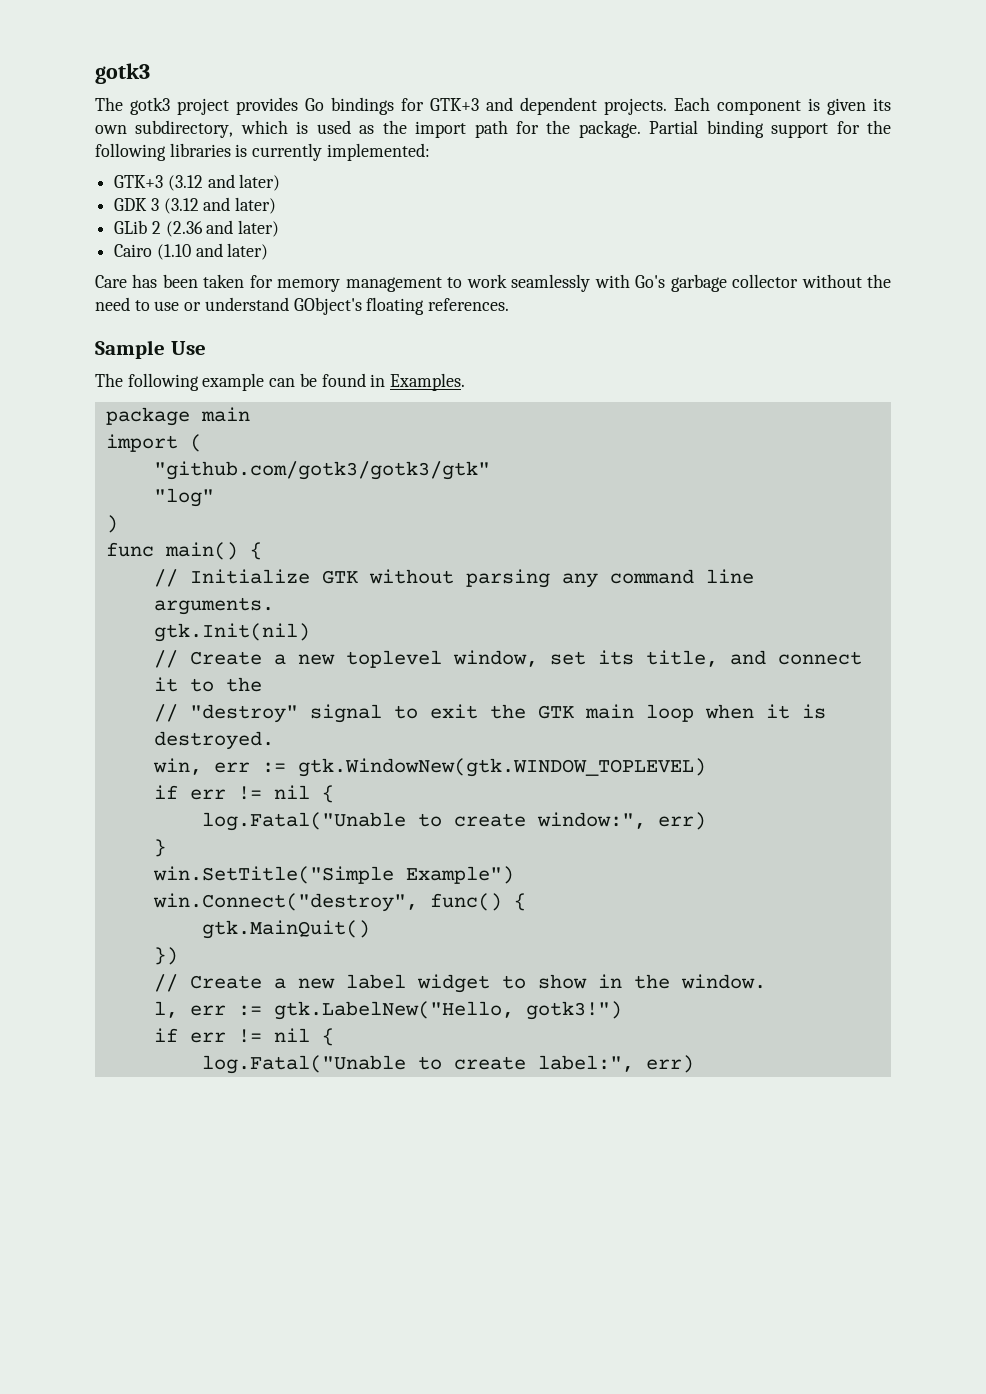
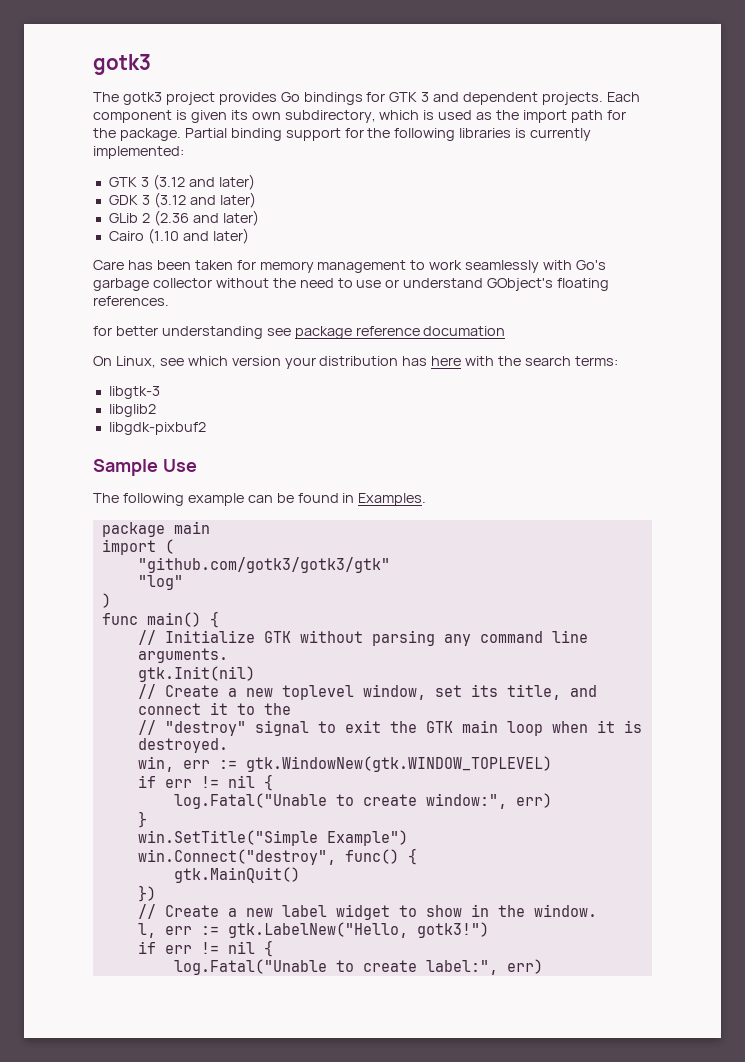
[430,98,479,111] GTK+3 -> [389,92,430,102] GTK 3
[114,175,164,188] GTK+3 -> [108,177,149,187] GTK 3
(510, 304) none -> [93,326,506,339] [93,356,618,369] [108,386,160,399] [108,404,156,417] [108,422,206,435] // for better understanding see package reference documation // On Linux, see which version your distribution has here with the search terms: // libgtk-3 // libglib2 // libgdk-pixbuf2

